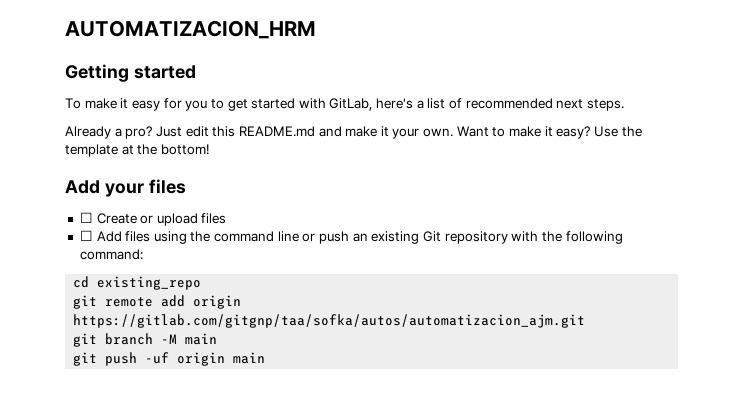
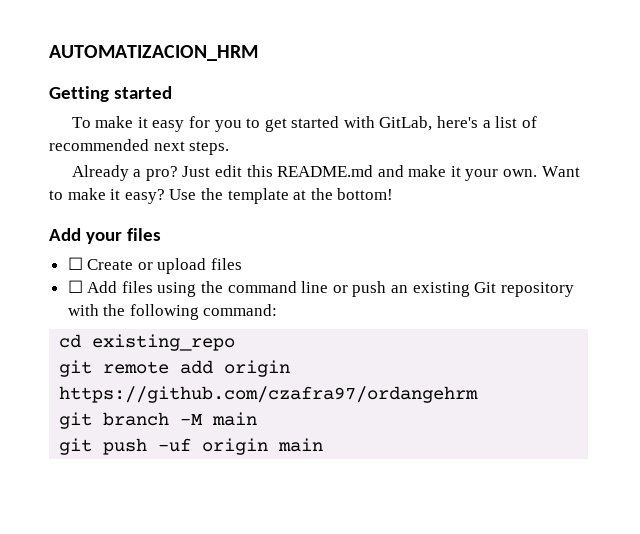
[73,314,586,328] https://gitlab.com/gitgnp/taa/sofka/autos/automatizacion_ajm.git -> [59,386,479,403] https://github.com/czafra97/ordangehrm

